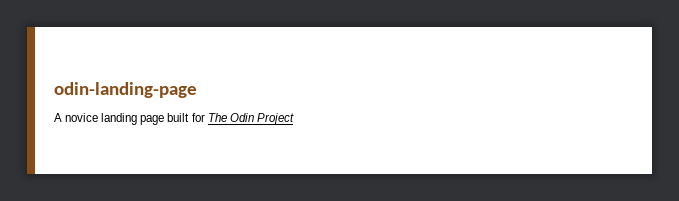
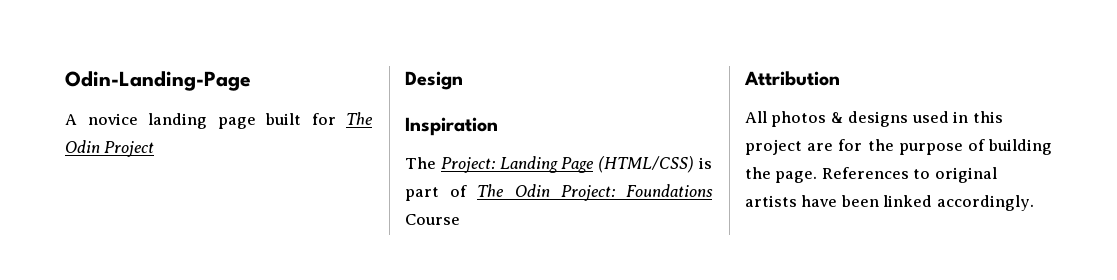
[54,82,197,98] odin-landing-page -> [65,71,251,91] Odin-Landing-Page
(294, 119) none -> [405,71,463,90] [405,117,498,136] [405,156,712,173] [405,184,713,201] [405,214,460,225] [744,71,840,86] [745,111,1003,127] [745,139,1052,155] [745,167,997,183] [745,195,1034,211] // Design // Inspiration // The Project: Landing Page (HTML/CSS) is part of The Odin Project: Foundations Course // Attribution // All photos & designs used in this project are for the purpose of building the page. References to original artists have been linked accordingly.

